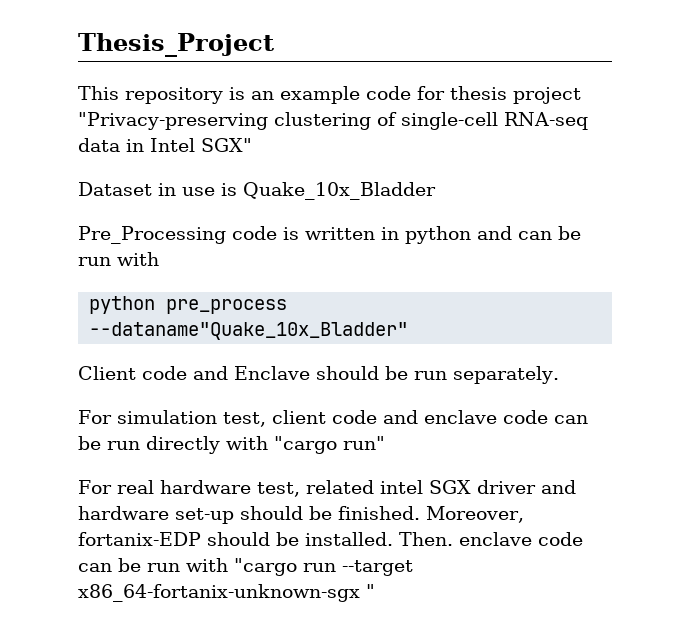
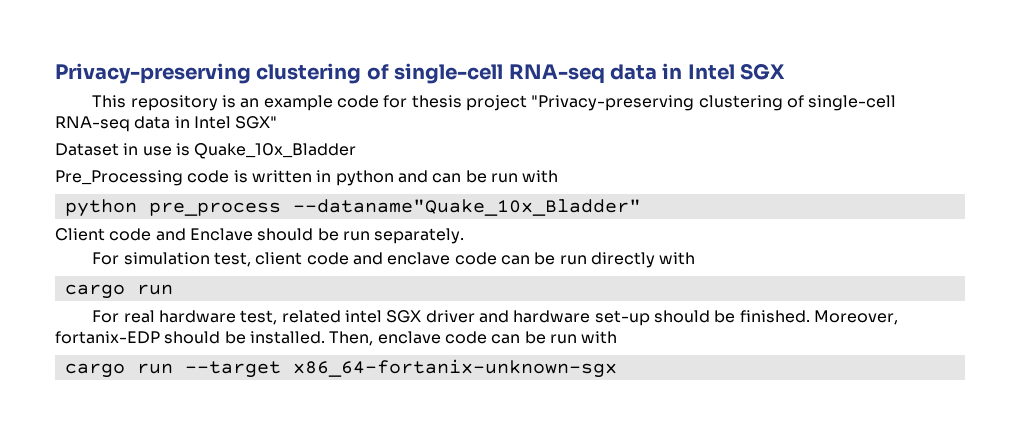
[78,33,274,57] Thesis_Project -> [55,63,786,84] Privacy-preserving clustering of single-cell RNA-seq data in Intel SGX
[274,436,385,454] "cargo run" -> [64,284,173,299] // cargo run
[399,532,453,546] Then. -> [329,331,374,346] Then,
[234,558,297,576] "cargo -> [64,363,125,378] // cargo
[366,584,375,598] " -> (617, 368) none

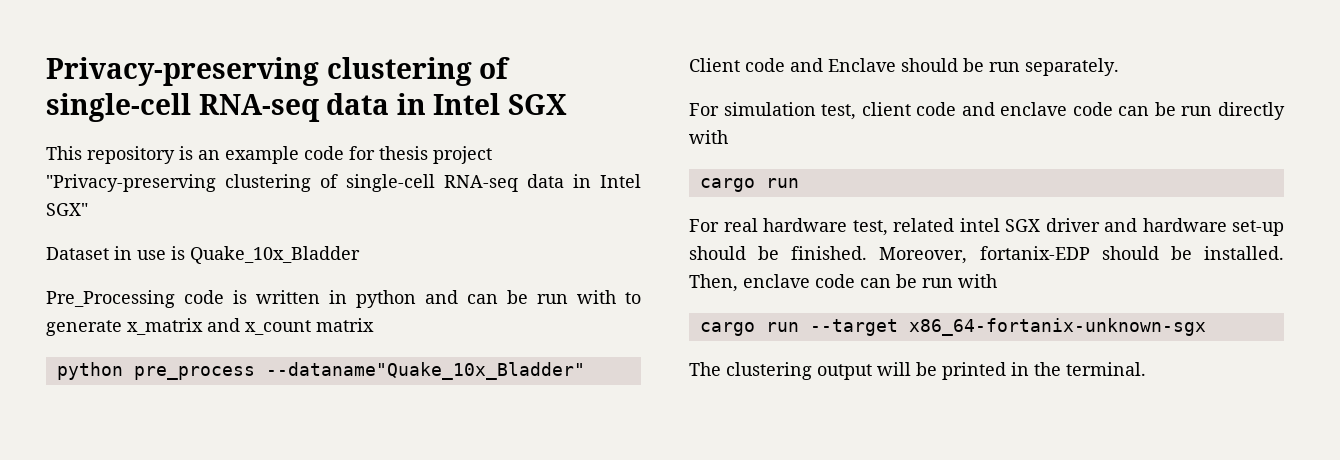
(559, 176) none -> [625,292,641,304] [46,318,374,336] to generate x_matrix and x_count matrix
(617, 368) none -> [689,362,1146,380] // The clustering output will be printed in the terminal.

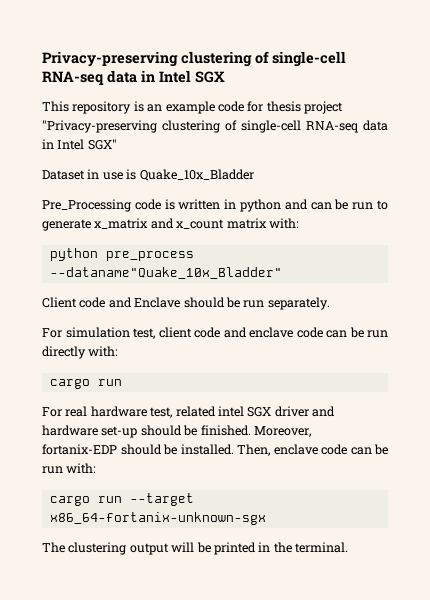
[577,290,616,304] with -> (374, 206) none
(374, 325) none -> [268,218,299,229] with:
[689,130,728,144] with -> [88,346,119,357] with:
[958,274,997,288] with -> [66,463,97,474] with:

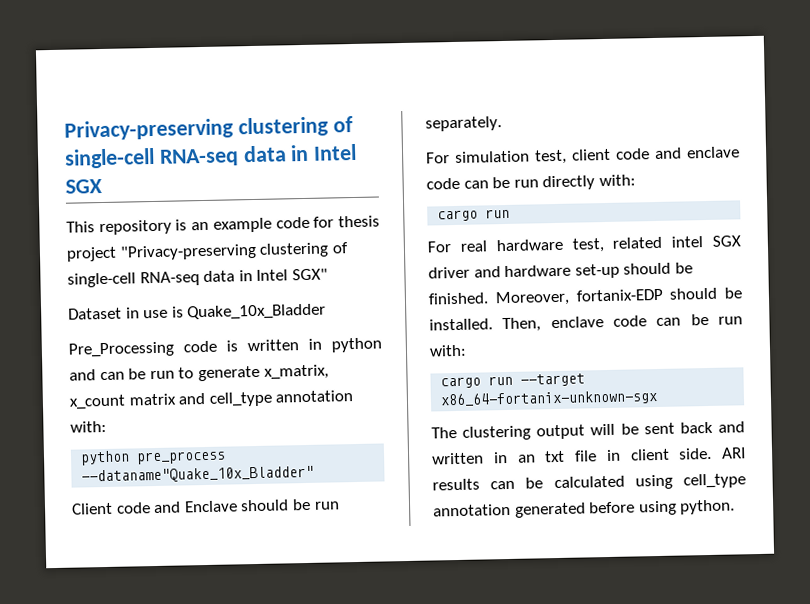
[94,218,267,229] x_matrix and x_count matrix -> [263,364,329,380] [69,390,354,410] x_matrix, x_count matrix and cell_type annotation
[213,542,348,555] printed in the terminal. -> [643,421,745,435] [432,447,746,465] [432,473,746,491] [433,499,736,518] sent back and written in an txt file in client side. ARI results can be calculated using cell_type annotation generated before using python.

